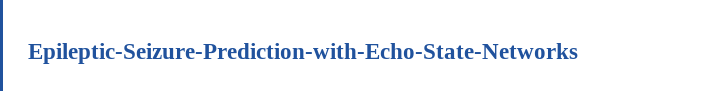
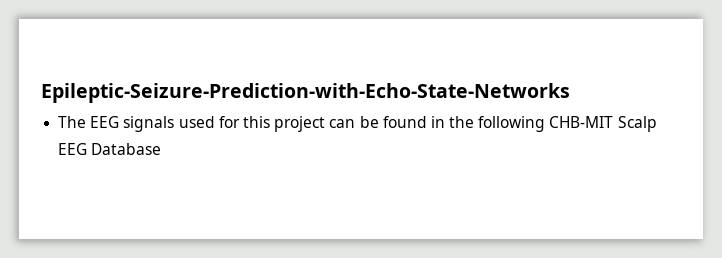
(578, 53) none -> [58,116,657,132] [58,143,162,155] // The EEG signals used for this project can be found in the following CHB-MIT Scalp EEG Database

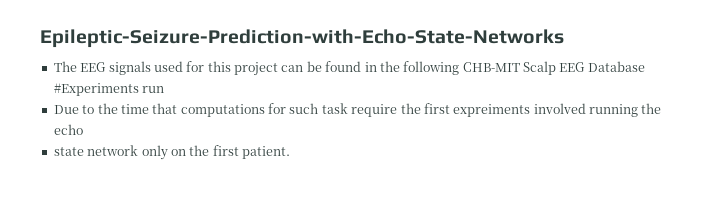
(162, 149) none -> [53,83,165,96] [53,103,662,117] [53,124,83,135] [53,145,290,160] #Experiments run // Due to the time that computations for such task require the first expreiments involved running the echo // state network only on the first patient.

